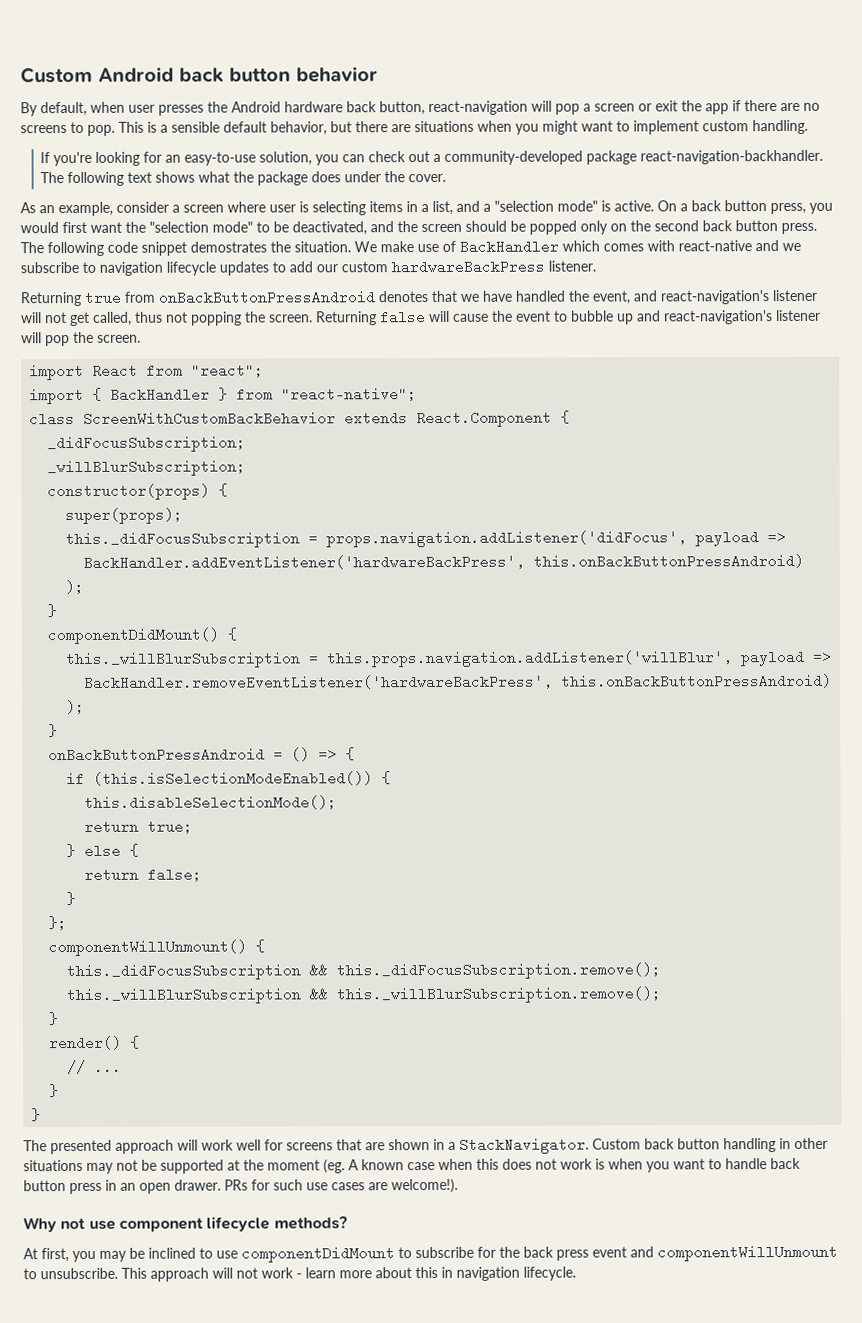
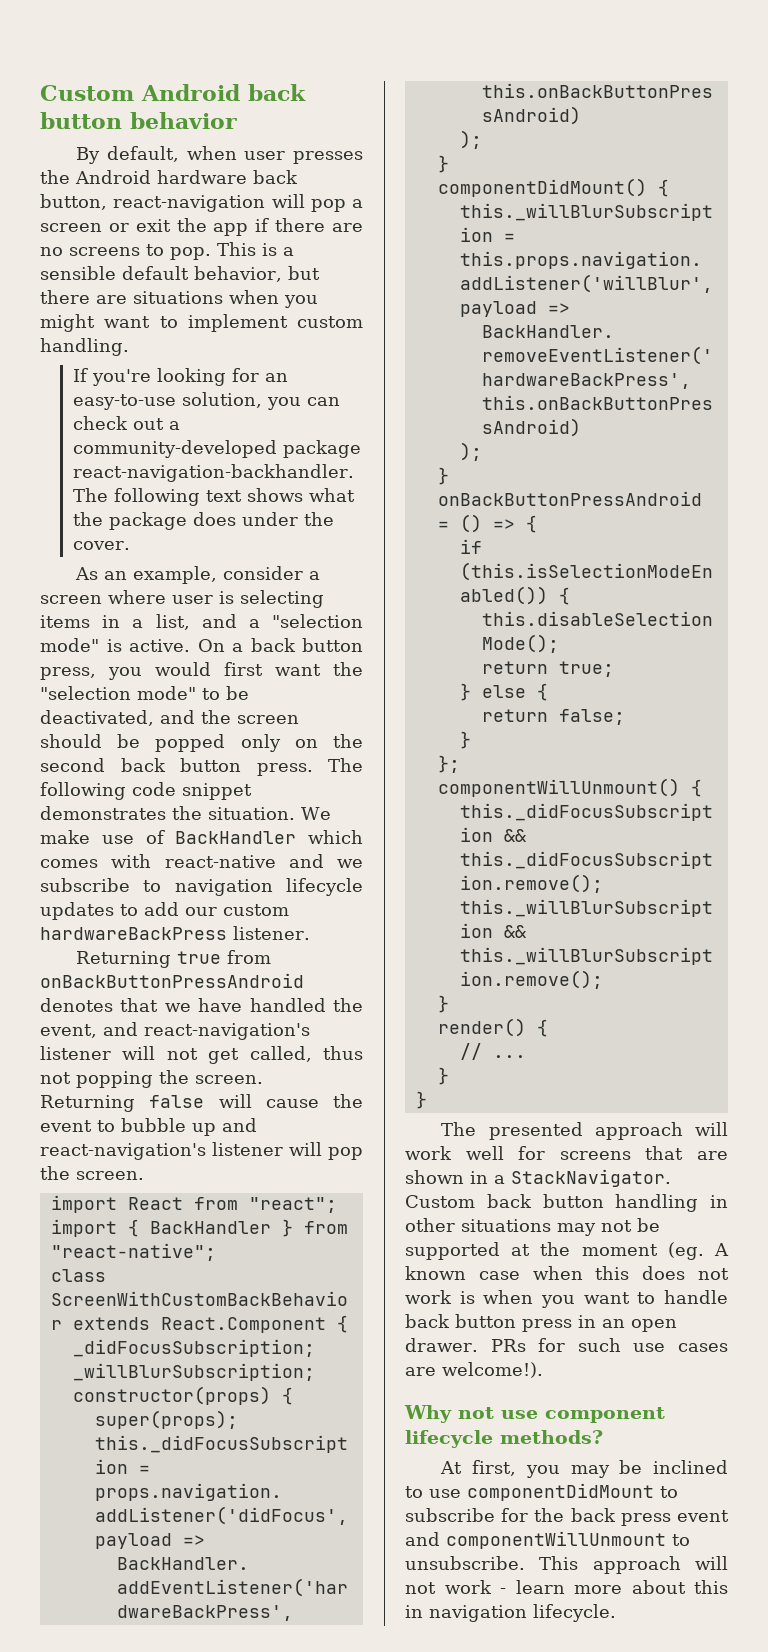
[190,241,267,253] demostrates -> [40,806,166,820] demonstrates

